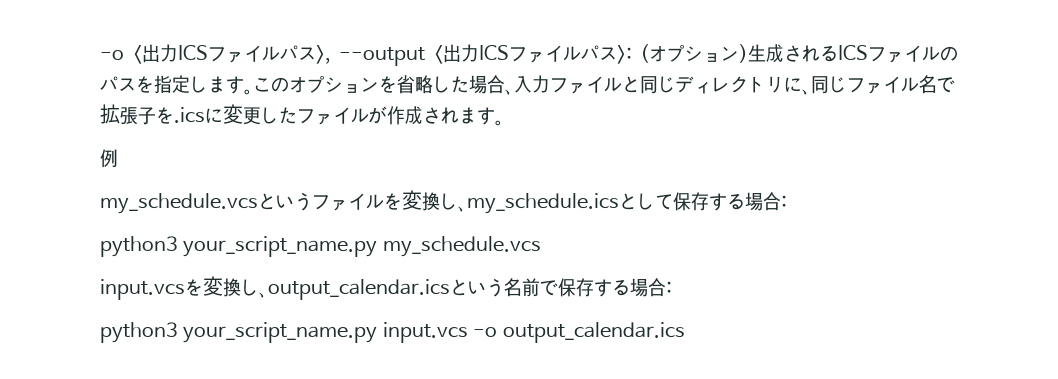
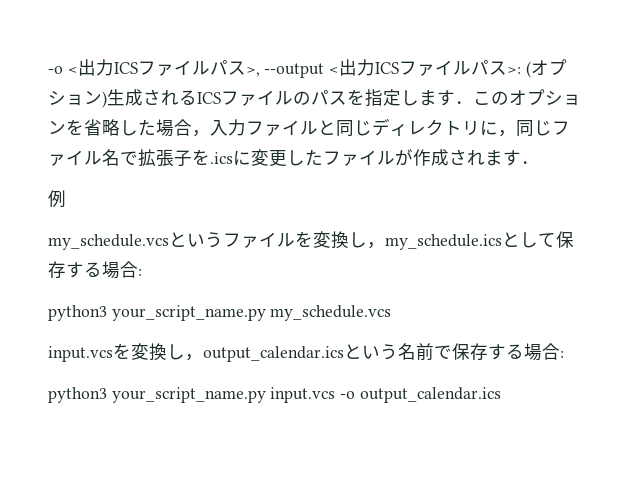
[244,89,253,95] 。 -> [455,101,473,104] ．
[505,89,514,95] 、 -> [192,130,210,137] ，
[802,89,811,95] 、 -> [498,130,516,137] ，
[495,120,504,126] 。 -> [521,161,539,164] ．
[458,206,467,212] 、 -> [367,242,385,249] ，
[259,292,268,298] 、 -> [185,354,203,361] ，

